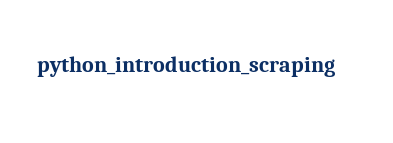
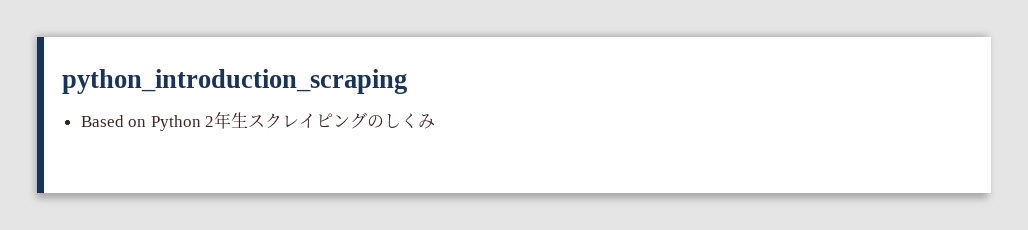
(335, 66) none -> [80,111,436,131] // Based on Python 2年生スクレイピングのしくみ

